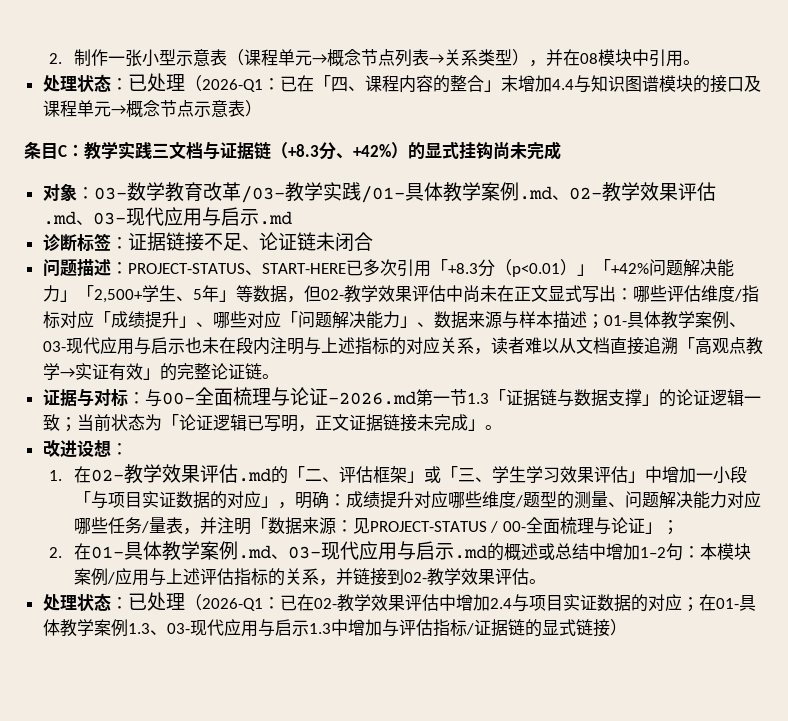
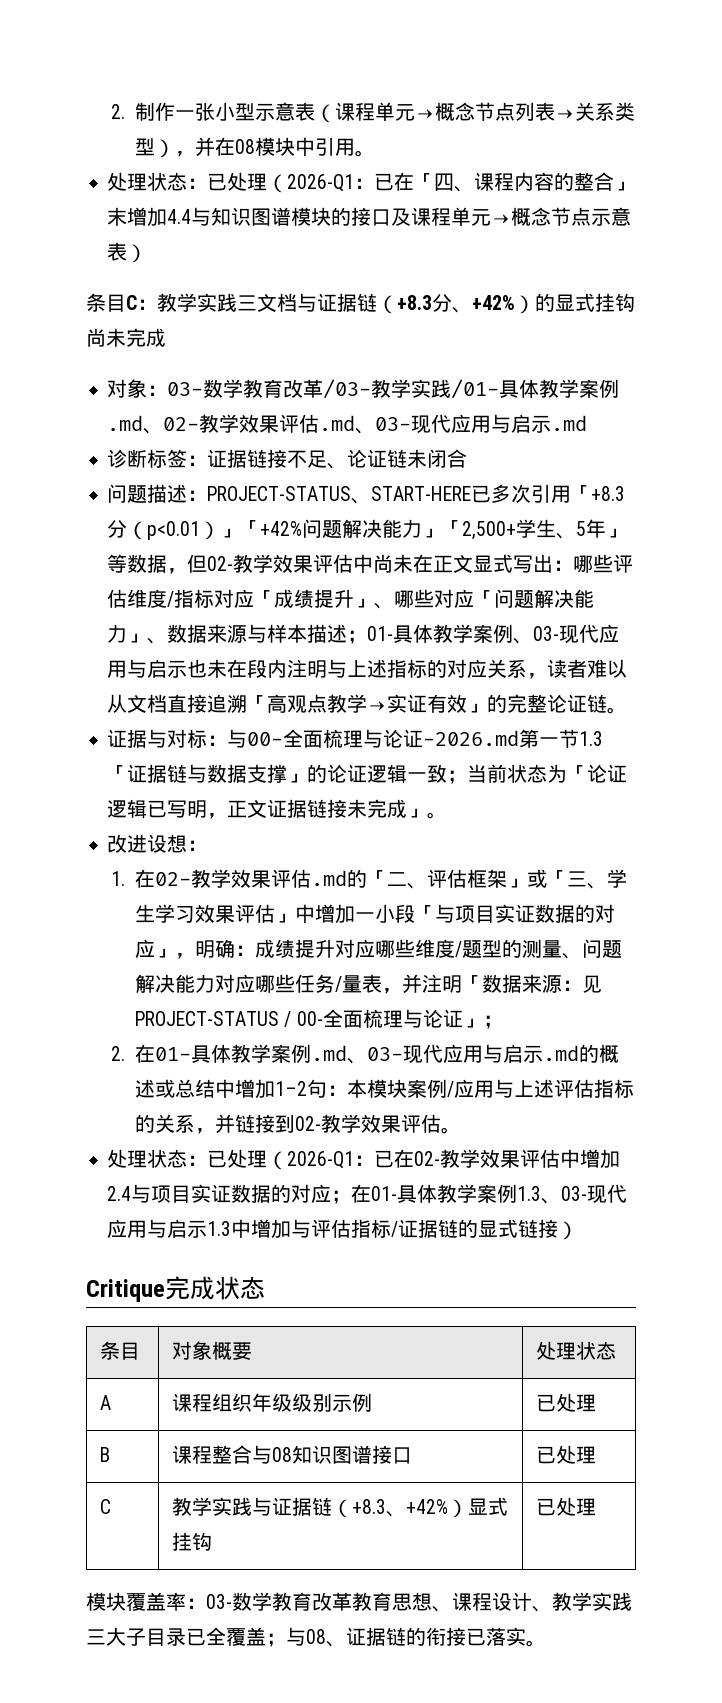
(627, 627) none -> [86,1276,265,1302] [100,1341,141,1360] [172,1341,253,1360] [536,1341,617,1360] [100,1395,112,1410] [172,1393,373,1412] [536,1393,597,1412] [100,1447,111,1462] [172,1445,413,1464] [536,1445,597,1464] [100,1499,112,1514] [172,1497,509,1518] [172,1532,213,1551] [536,1497,597,1516] [86,1592,632,1612] [86,1627,546,1647] // Critique完成状态 // 条目 | 对象概要 | 处理状态 // A | 课程组织年级级别示例 | 已处理 // B | 课程整合与08知识图谱接口 | 已处理 // C | 教学实践与证据链（+8.3、+42%）显式挂钩 | 已处理 // 模块覆盖率：03-数学教育改革教育思想、课程设计、教学实践三大子目录已全覆盖；与08、证据链的衔接已落实。

